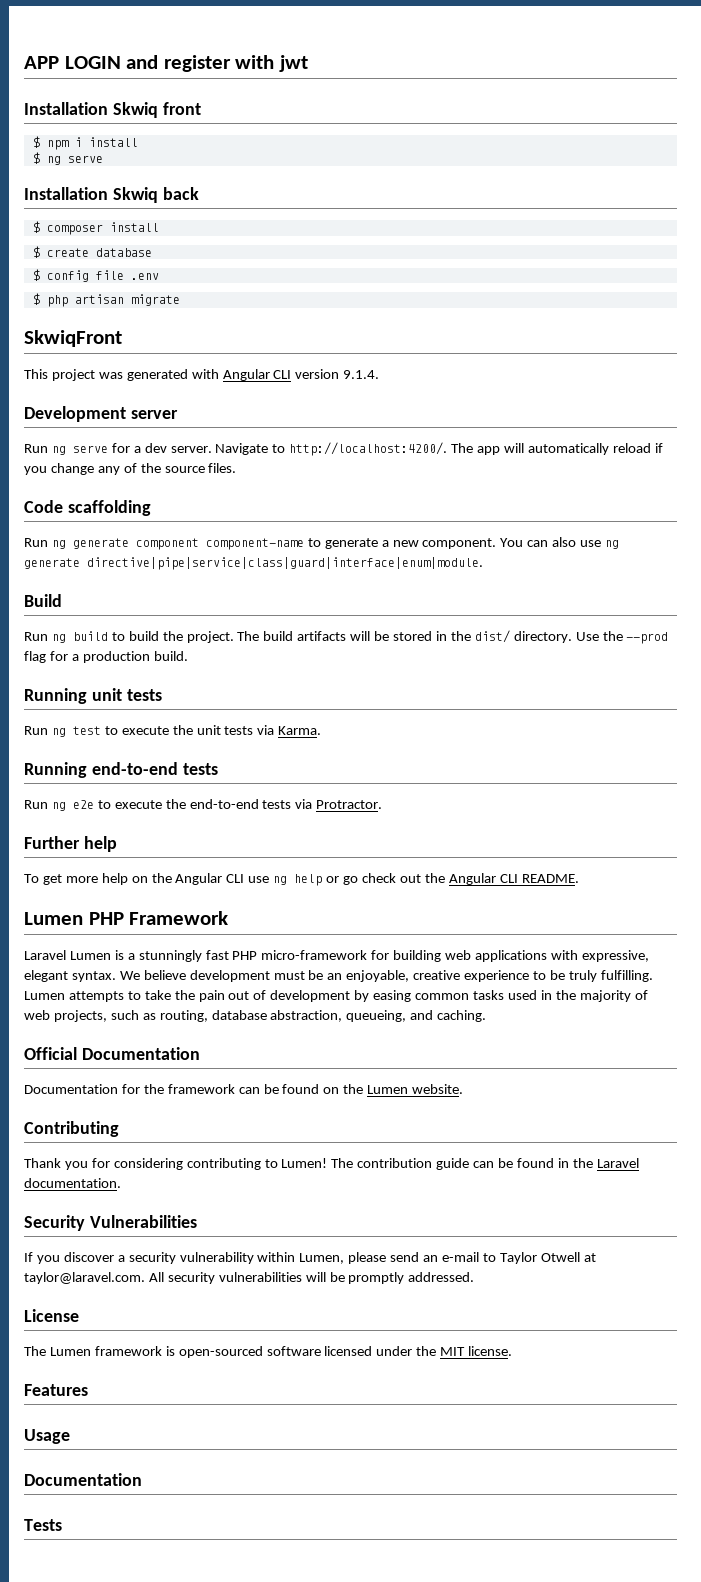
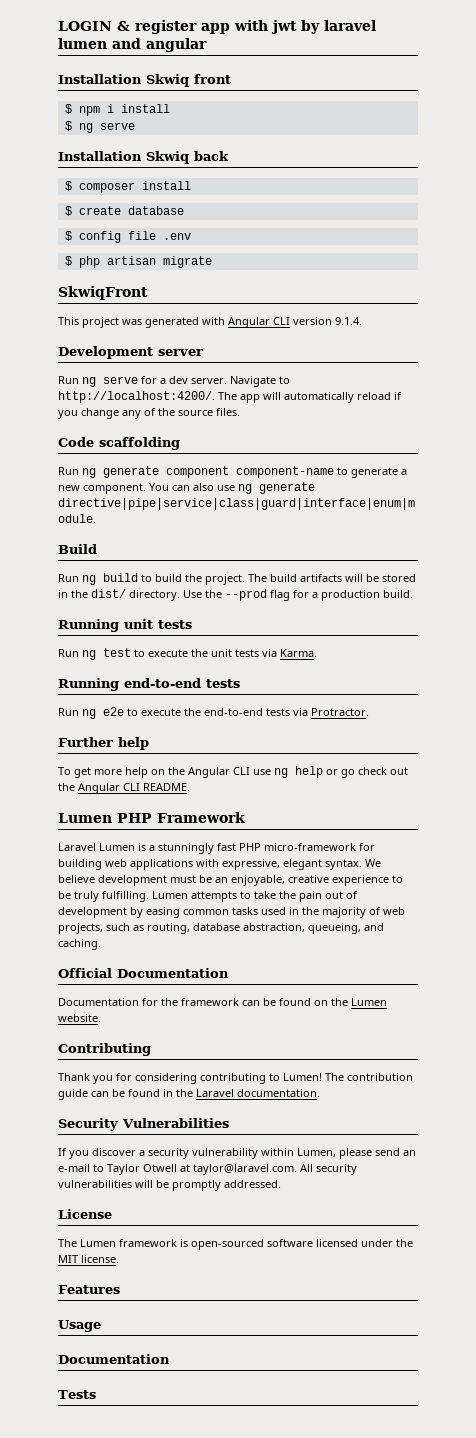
[24,55,308,72] APP LOGIN and register with jwt -> [58,20,376,34] [58,38,207,52] LOGIN & register app with jwt by laravel lumen and angular

